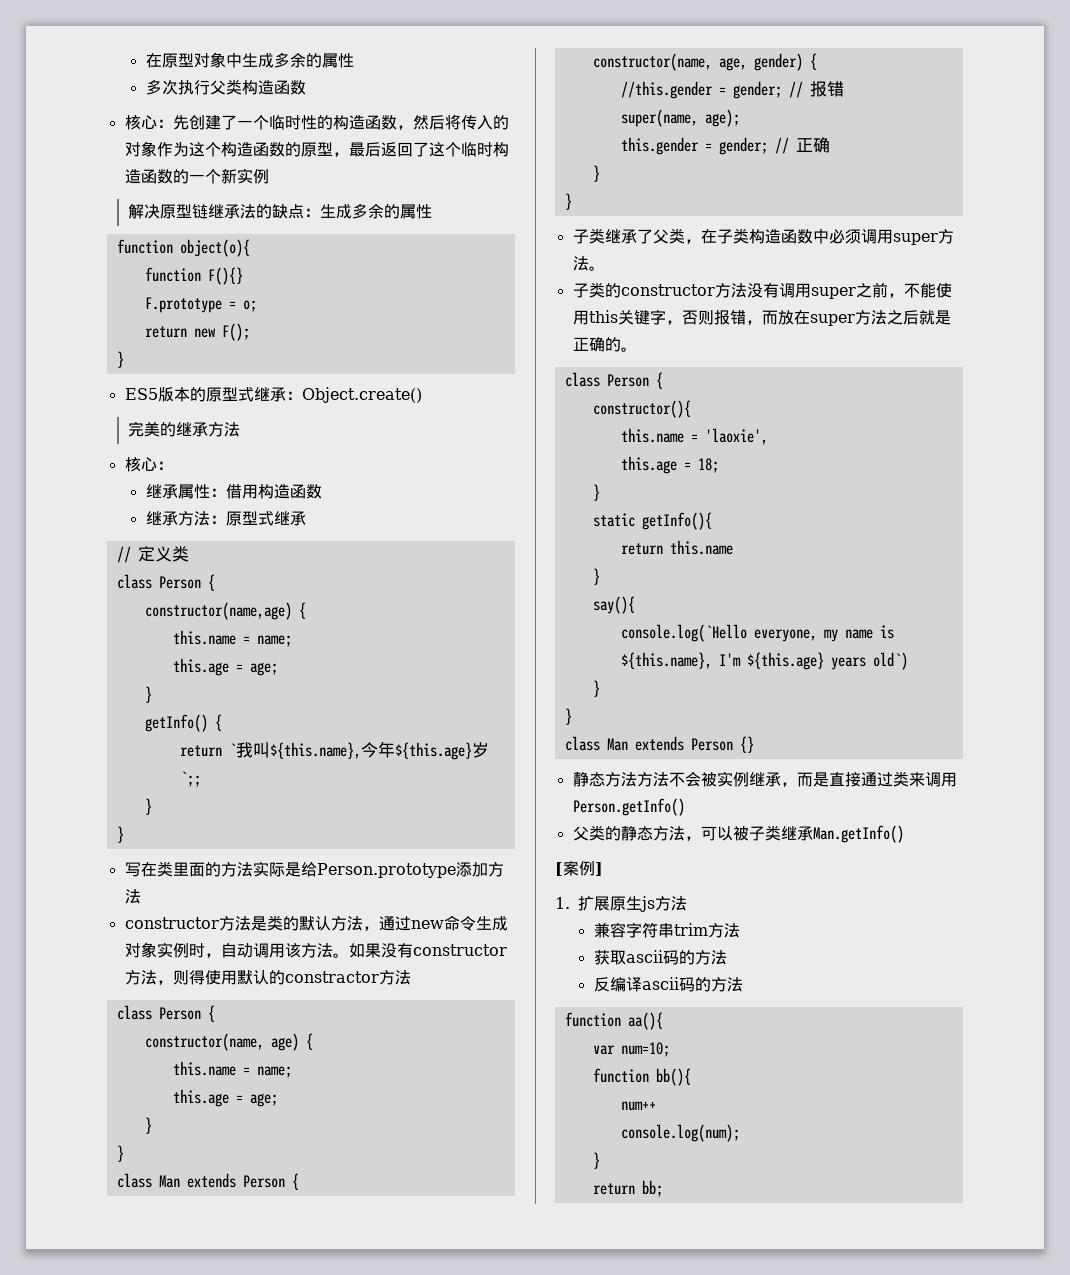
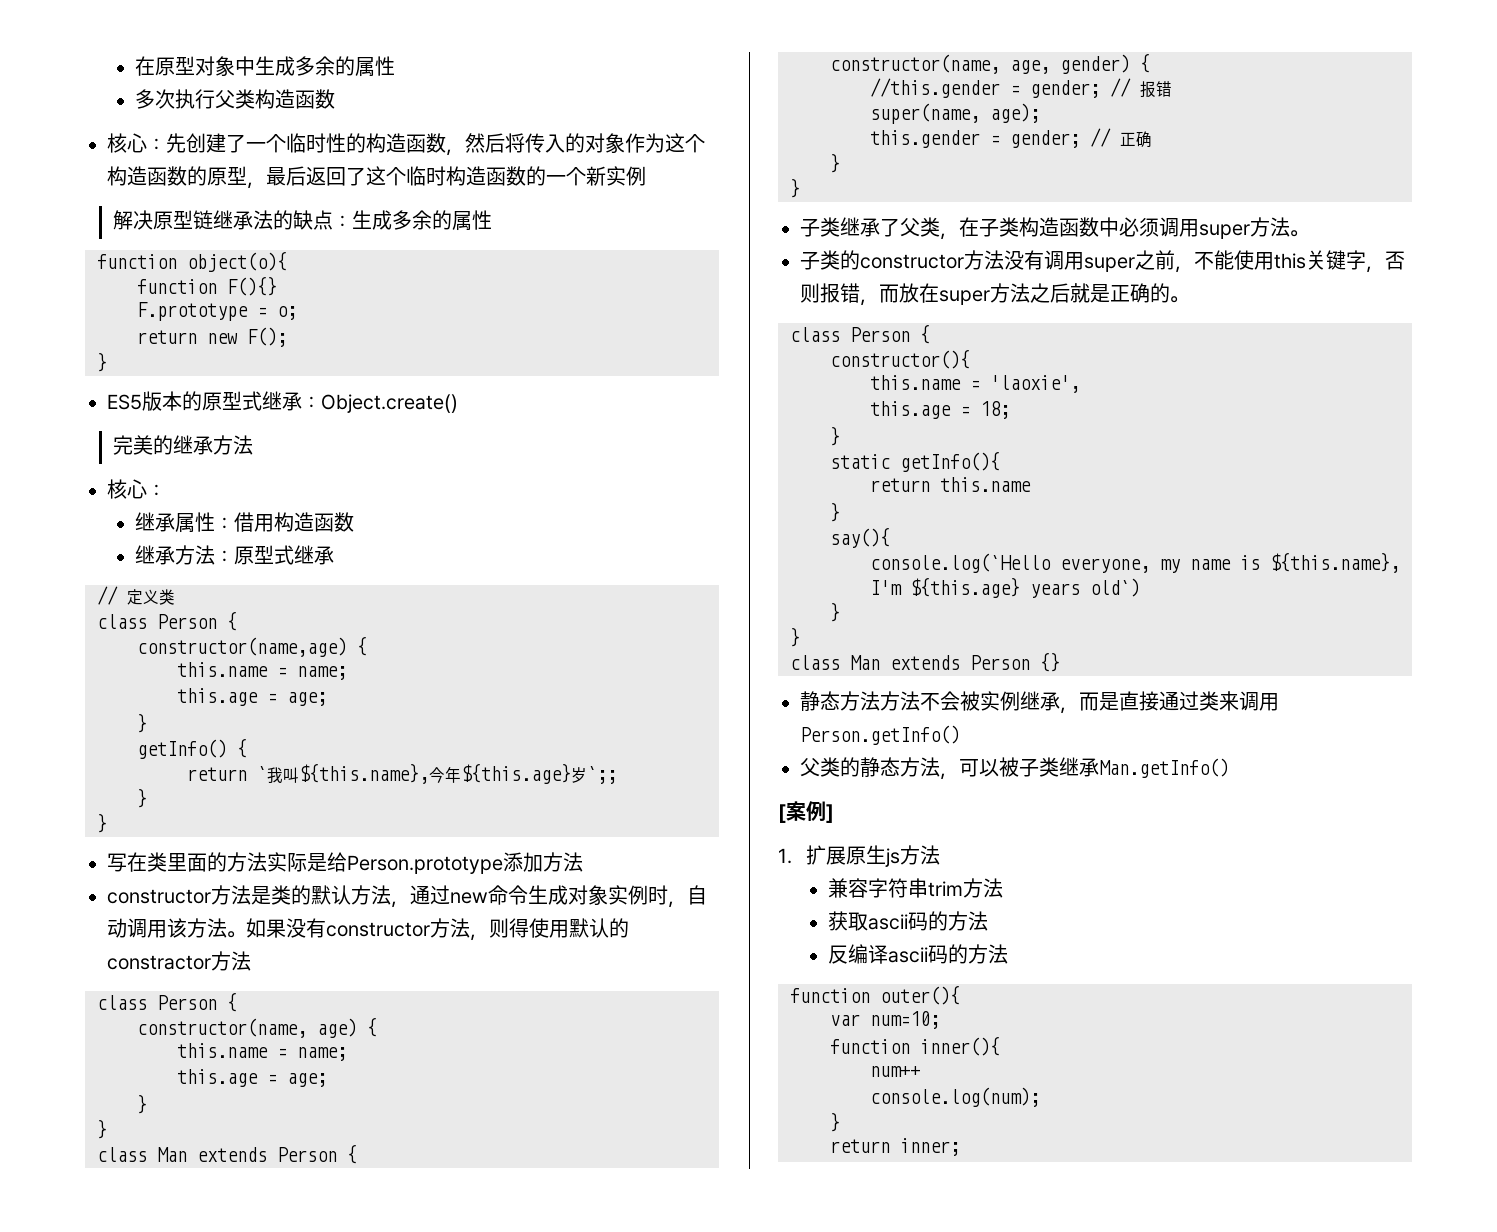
[627,1012,663,1030] aa(){ -> [880,985,960,1005] outer(){
[655,1068,691,1086] bb(){ -> [920,1036,1000,1056] inner(){
[641,1180,663,1197] bb; -> [900,1138,960,1156] inner;

